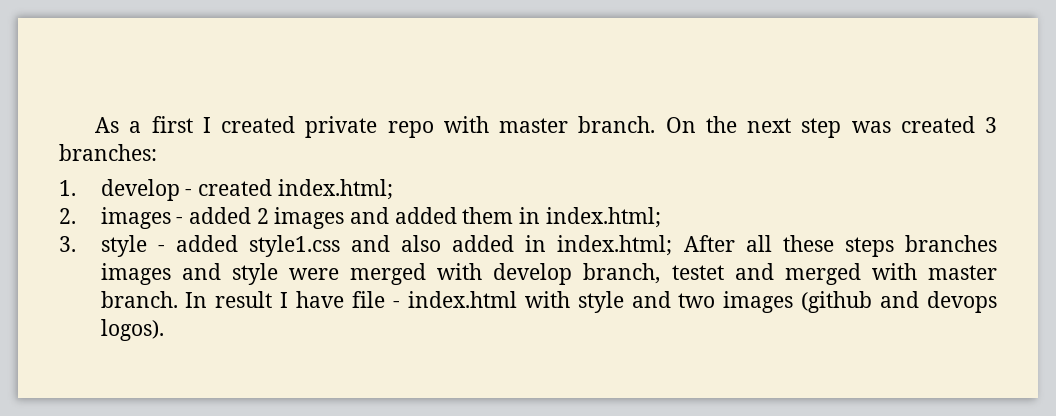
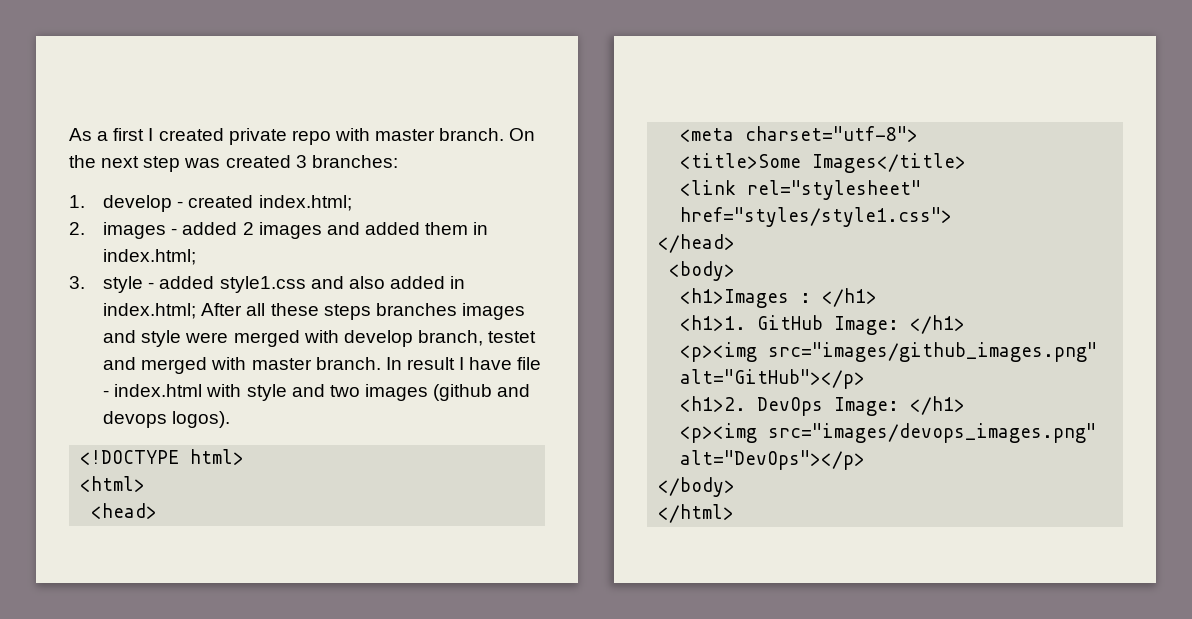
(164, 330) none -> [80,449,245,465] [80,476,146,492] [91,503,158,519] [680,126,919,142] [680,153,967,173] [680,180,922,200] [680,207,953,227] [658,234,736,253] [669,261,736,281] [680,288,878,308] [680,315,966,335] [680,342,1098,362] [680,369,866,389] [680,396,966,416] [680,423,1097,443] [680,450,866,470] [658,477,736,497] [658,504,735,523] // <!DOCTYPE html> // <html> // <head> // <meta charset="utf-8"> // <title>Some Images</title> // <link rel="stylesheet" href="styles/style1.css"> // </head> // <body> // <h1>Images : </h1> // <h1>1. GitHub Image: </h1> // <p><img src="images/github_images.png" alt="GitHub"></p> // <h1>2. DevOps Image: </h1> // <p><img src="images/devops_images.png" alt="DevOps"></p> // </body> // </html>

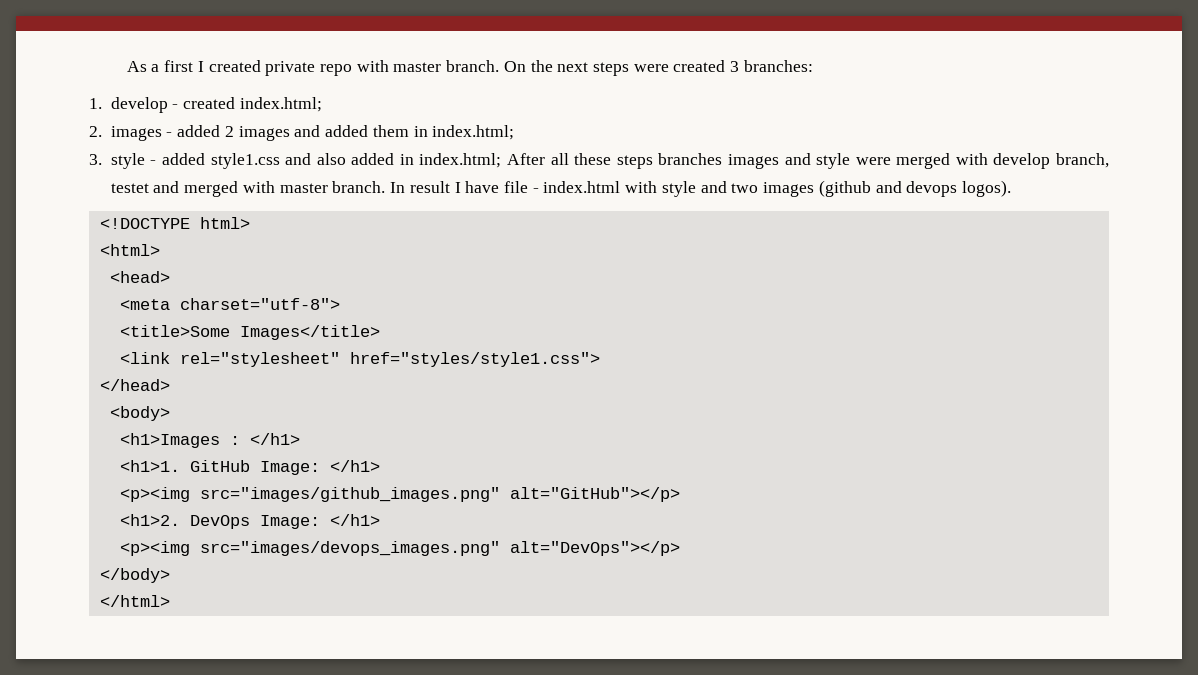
[143,156,221,172] step was -> [593,62,669,76] steps were

